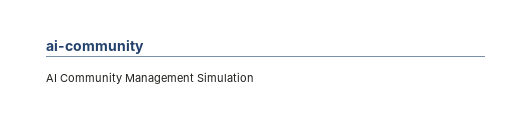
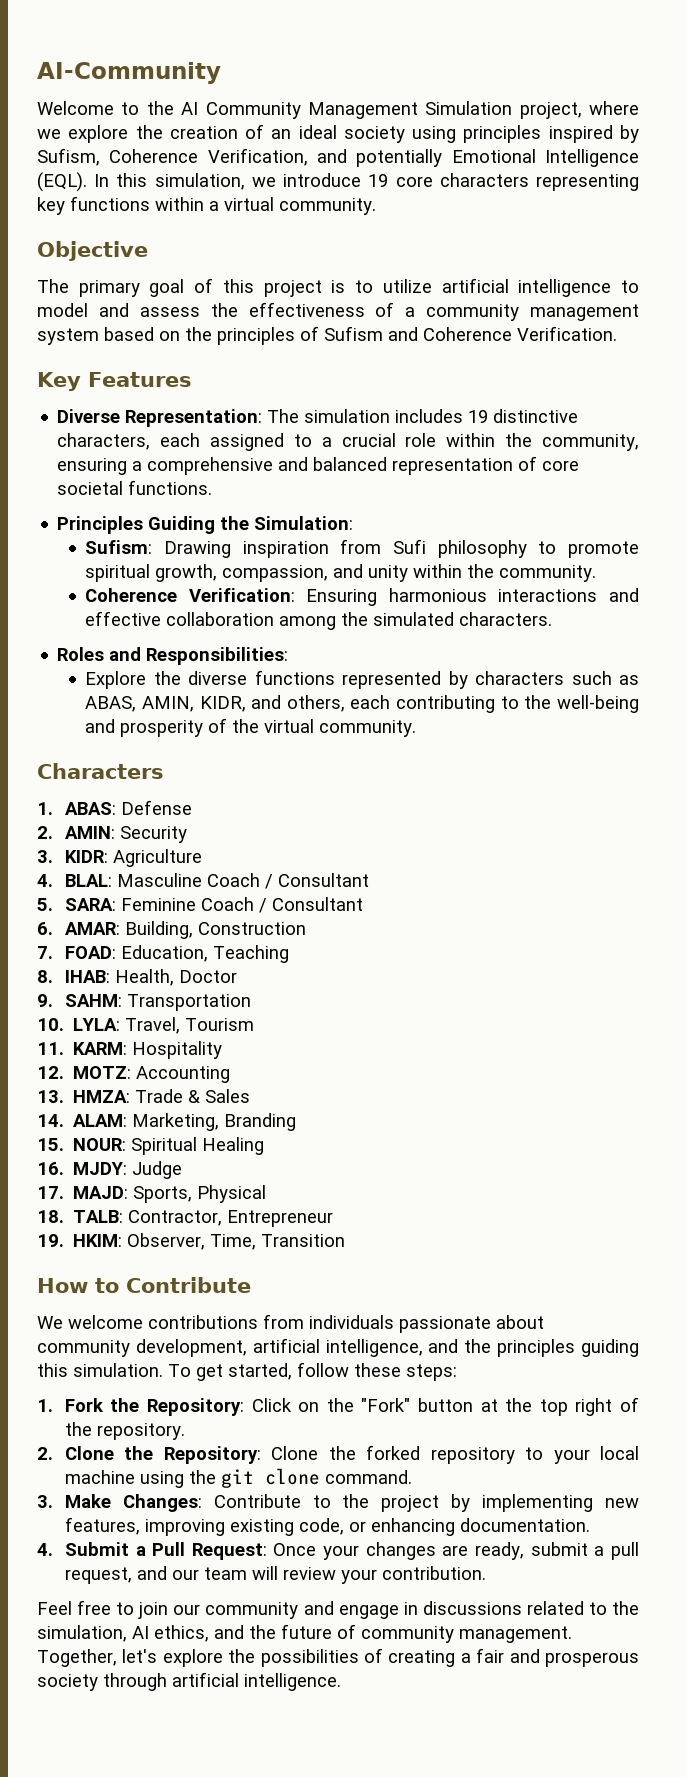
[46,39,144,54] [46,72,254,84] ai-community // AI Community Management Simulation -> [37,62,221,84] [37,101,639,119] [37,124,639,143] [37,148,639,167] [37,172,639,192] [37,196,376,215] [37,241,148,261] [37,278,640,297] [37,302,639,321] [37,326,617,345] [37,372,192,391] [57,409,579,427] [57,433,640,451] [57,456,580,475] [57,480,213,495] [57,516,354,534] [85,539,639,558] [85,564,597,582] [85,588,639,606] [85,611,553,630] [57,647,289,665] [85,670,639,689] [85,695,640,713] [85,718,417,737] [37,763,164,779] [37,800,192,815] [37,826,187,843] [37,849,202,867] [37,873,369,889] [37,897,363,913] [37,921,306,939] [37,945,289,963] [37,969,237,986] [37,994,251,1011] [37,1017,255,1034] [37,1041,223,1059] [37,1066,231,1083] [37,1089,251,1103] [37,1113,297,1131] [37,1137,265,1155] [37,1161,183,1179] [37,1185,267,1203] [37,1210,334,1227] [37,1233,346,1250] [37,1277,251,1293] [37,1314,544,1333] [37,1338,639,1357] [37,1362,457,1381] [37,1397,639,1416] [64,1422,185,1440] [37,1445,639,1464] [64,1468,412,1488] [37,1494,640,1512] [64,1517,590,1536] [37,1542,639,1560] [64,1566,486,1584] [37,1600,639,1619] [37,1624,572,1643] [37,1648,639,1667] [37,1672,341,1691] AI-Community // Welcome to the AI Community Management Simulation project, where we explore the creation of an ideal society using principles inspired by Sufism, Coherence Verification, and potentially Emotional Intelligence (EQL). In this simulation, we introduce 19 core characters representing key functions within a virtual community. // Objective // The primary goal of this project is to utilize artificial intelligence to model and assess the effectiveness of a community management system based on the principles of Sufism and Coherence Verification. // Key Features // Diverse Representation: The simulation includes 19 distinctive characters, each assigned to a crucial role within the community, ensuring a comprehensive and balanced representation of core societal functions. // Principles Guiding the Simulation: // Sufism: Drawing inspiration from Sufi philosophy to promote spiritual growth, compassion, and unity within the community. // Coherence Verification: Ensuring harmonious interactions and effective collaboration among the simulated characters. // Roles and Responsibilities: // Explore the diverse functions represented by characters such as ABAS, AMIN, KIDR, and others, each contributing to the well-being and prosperity of the virtual community. // Characters // 1. ABAS: Defense // 2. AMIN: Security // 3. KIDR: Agriculture // 4. BLAL: Masculine Coach / Consultant // 5. SARA: Feminine Coach / Consultant // 6. AMAR: Building, Construction // 7. FOAD: Education, Teaching // 8. IHAB: Health, Doctor // 9. SAHM: Transportation // 10. LYLA: Travel, Tourism // 11. KARM: Hospitality // 12. MOTZ: Accounting // 13. HMZA: Trade & Sales // 14. ALAM: Marketing, Branding // 15. NOUR: Spiritual Healing // 16. MJDY: Judge // 17. MAJD: Sports, Physical // 18. TALB: Contractor, Entrepreneur // 19. HKIM: Observer, Time, Transition // How to Contribute // We welcome contributions from individuals passionate about community development, artificial intelligence, and the principles guiding this simulation. To get started, follow these steps: // 1. Fork the Repository: Click on the "Fork" button at the top right of the repository. // 2. Clone the Repository: Clone the forked repository to your local machine using the git clone command. // 3. Make Changes: Contribute to the project by implementing new features, improving existing code, or enhancing documentation. // 4. Submit a Pull Request: Once your changes are ready, submit a pull request, and our team will review your contribution. // Feel free to join our community and engage in discussions related to the simulation, AI ethics, and the future of community management. Together, let's explore the possibilities of creating a fair and prosperous society through artificial intelligence.

